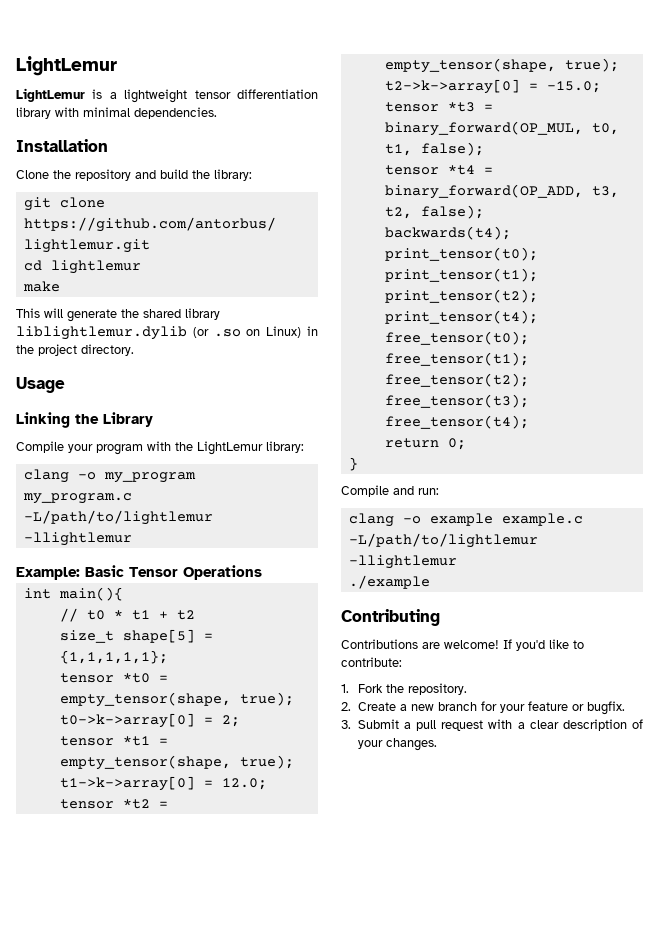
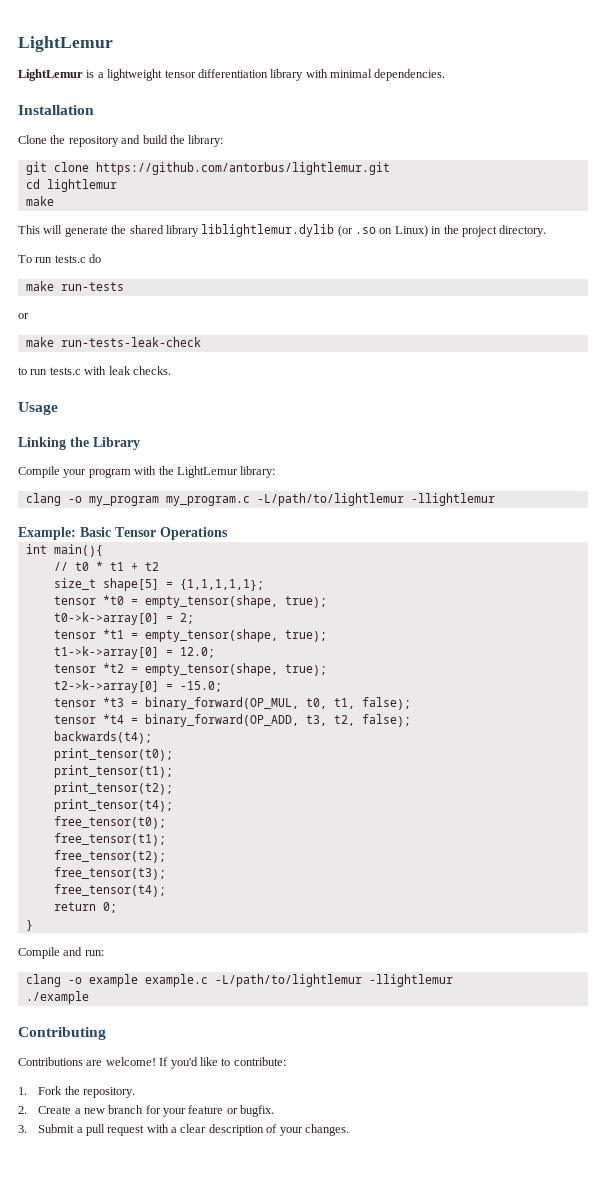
(134, 350) none -> [18,254,102,263] [25,281,124,291] [18,313,29,319] [25,337,201,347] [18,366,171,375] // To run tests.c do // make run-tests // or // make run-tests-leak-check // to run tests.c with leak checks.

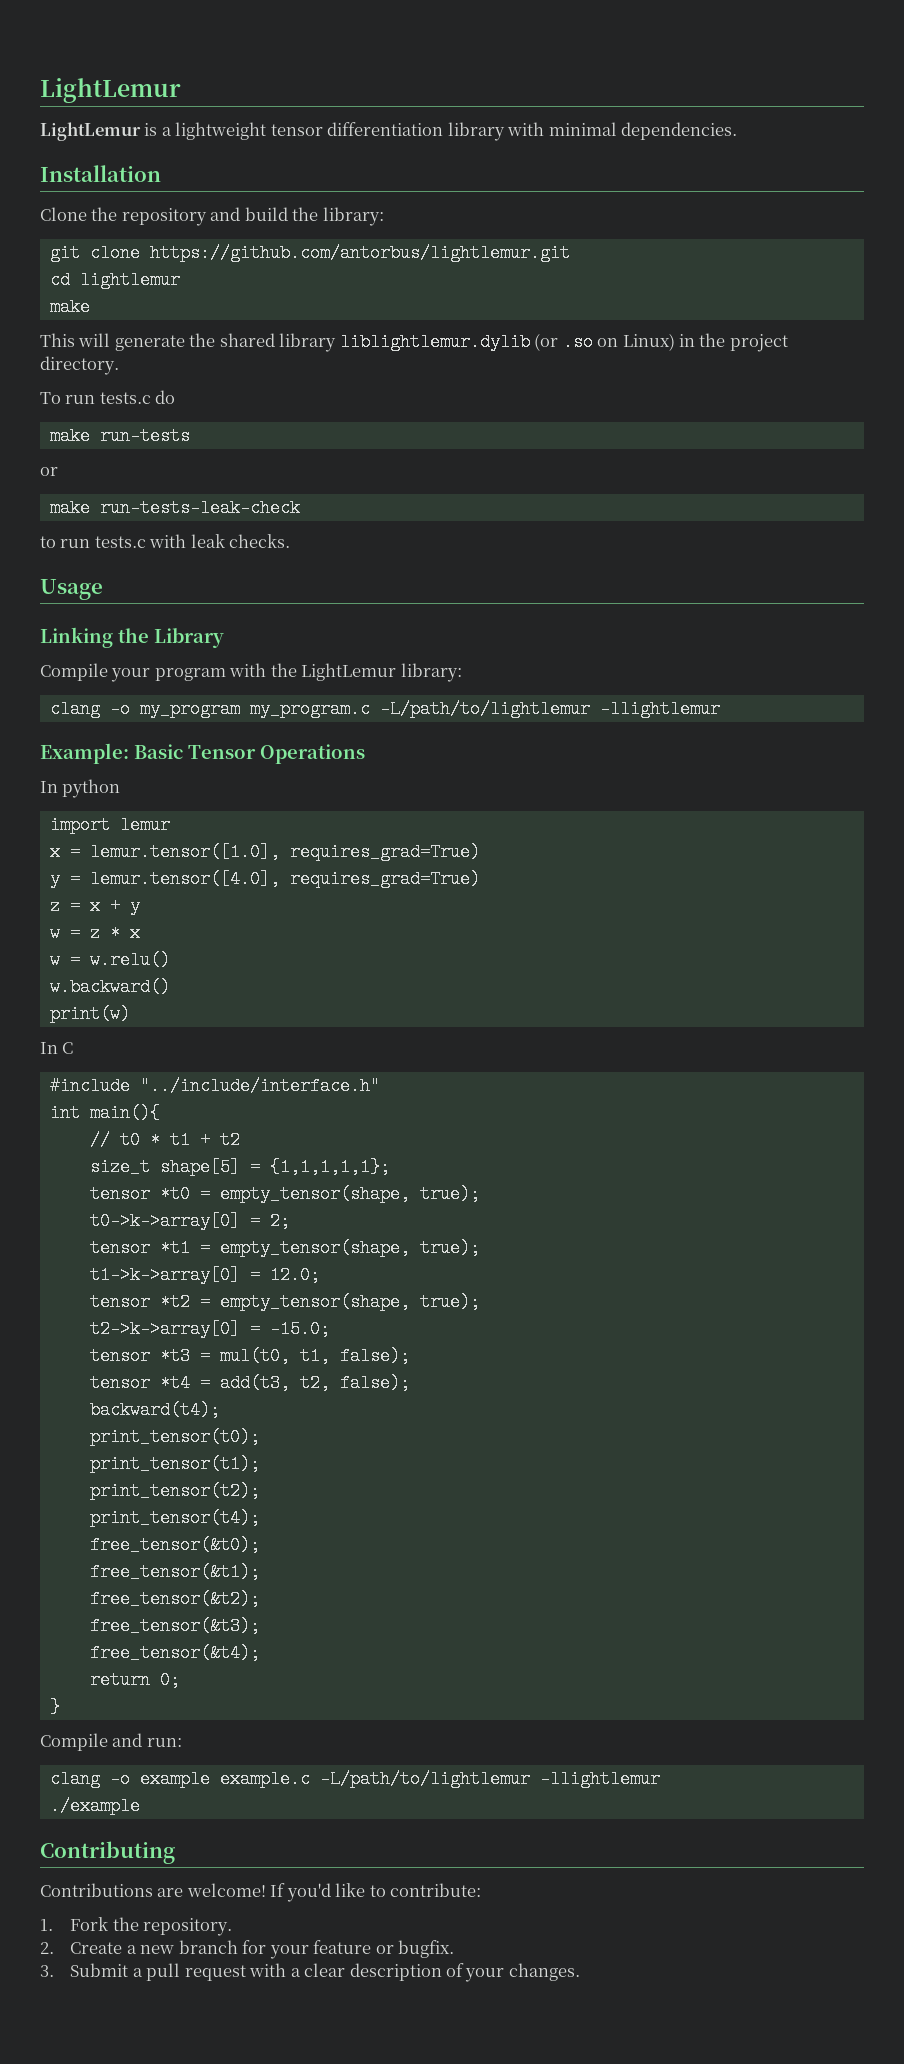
(228, 533) none -> [40,779,121,798] [49,816,170,834] [49,843,480,861] [49,870,480,888] [49,897,140,915] [49,924,140,942] [49,951,170,969] [49,978,170,996] [49,1005,130,1023] [40,1042,74,1054] [49,1077,380,1095] // In python // import lemur // x = lemur.tensor([1.0], requires_grad=True) // y = lemur.tensor([4.0], requires_grad=True) // z = x + y // w = z * x // w = w.relu() // w.backward() // print(w) // In C // #include "../include/interface.h"
[144,697,327,710] binary_forward(OP_MUL, t0, -> [219,1347,290,1365] mul(t0,
[144,714,327,727] binary_forward(OP_ADD, t3, -> [219,1374,290,1392] add(t3,
[53,731,152,744] backwards(t4); -> [89,1401,220,1419] backward(t4);
[53,816,166,829] [53,833,166,846] [53,850,166,863] [53,867,166,880] [53,884,166,897] free_tensor(t0); // free_tensor(t1); // free_tensor(t2); // free_tensor(t3); // free_tensor(t4); -> [89,1536,260,1554] [89,1563,260,1581] [89,1590,260,1608] [89,1617,260,1635] [89,1644,260,1662] free_tensor(&t0); // free_tensor(&t1); // free_tensor(&t2); // free_tensor(&t3); // free_tensor(&t4);

